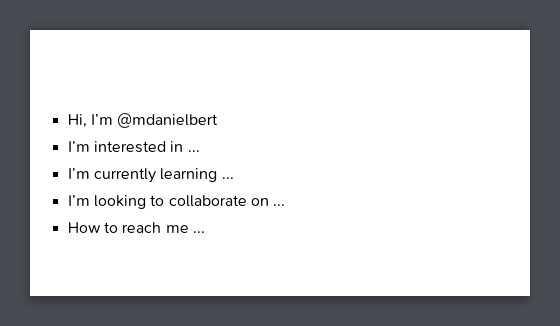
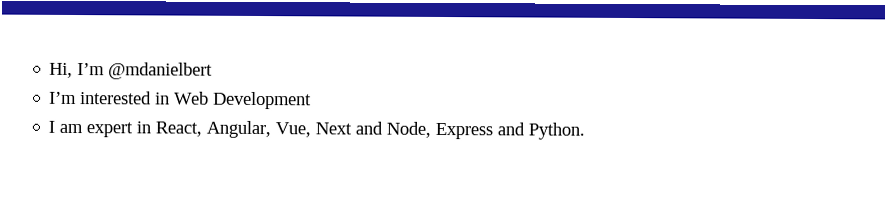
[187,150,200,152] [67,168,234,183] [67,195,286,209] [67,222,205,233] ... // I’m currently learning ... // I’m looking to collaborate on ... // How to reach me ... -> [174,91,313,110] [48,120,586,140] Web Development // I am expert in React, Angular, Vue, Next and Node, Express and Python.

